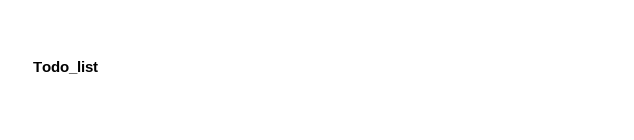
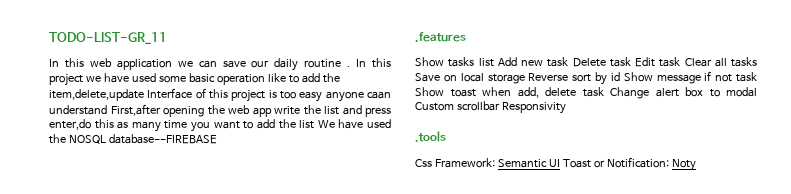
[33,61,98,74] Todo_list -> [49,32,167,45] [49,58,392,71] [49,73,340,86] [49,88,391,102] [49,104,391,117] [49,119,392,132] [49,134,217,144] [415,32,466,42] [415,57,757,67] [415,71,757,85] [415,87,757,99] [415,101,566,114] [415,131,446,142] [415,157,696,171] TODO-LIST-GR_11 // In this web application we can save our daily routine . In this project we have used some basic operation like to add the item,delete,update Interface of this project is too easy anyone caan understand First,after opening the web app write the list and press enter,do this as many time you want to add the list We have used the NOSQL database--FIREBASE // .features // Show tasks list Add new task Delete task Edit task Clear all tasks Save on local storage Reverse sort by id Show message if not task Show toast when add, delete task Change alert box to modal Custom scrollbar Responsivity // .tools // Css Framework: Semantic UI Toast or Notification: Noty

